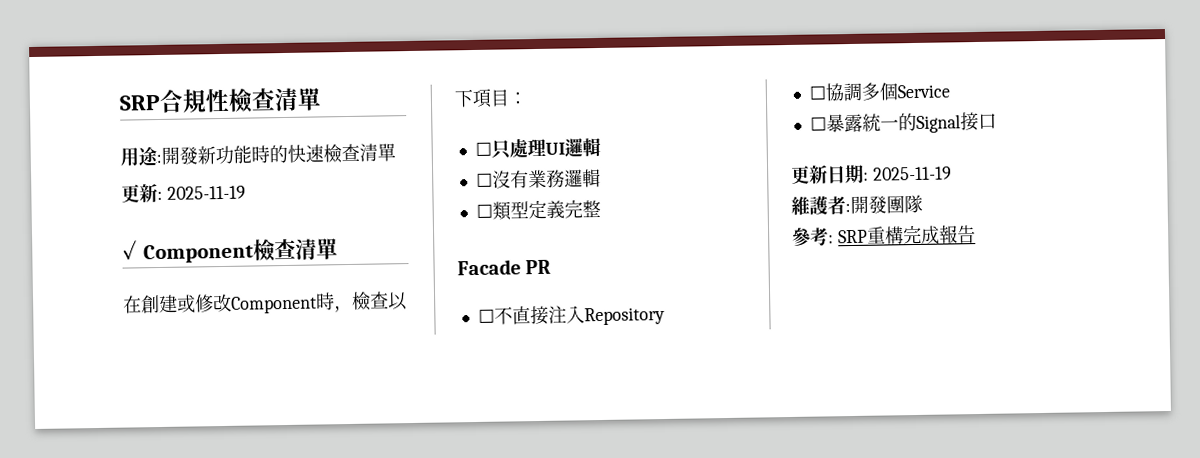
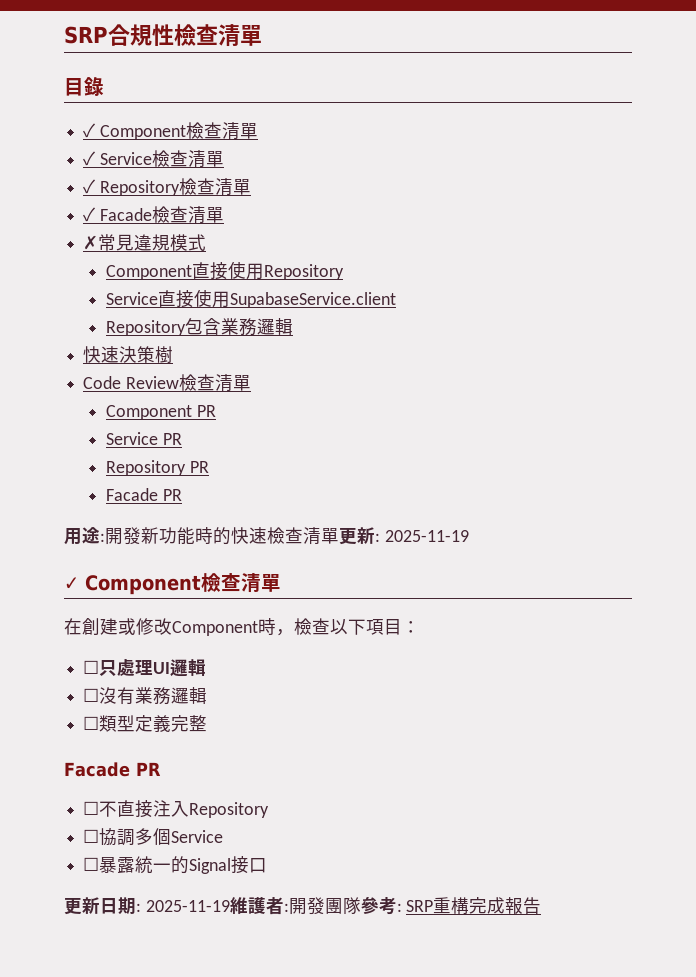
(322, 99) none -> [64,77,104,96] [83,122,258,140] [83,150,224,168] [83,178,251,196] [83,206,224,224] [83,234,207,251] [105,261,344,280] [105,289,396,308] [105,318,293,336] [83,346,174,363] [83,374,251,392] [105,405,216,420] [105,432,182,445] [105,460,209,476] [105,488,182,501] // 目錄 // ✓ Component檢查清單 // ✓ Service檢查清單 // ✓ Repository檢查清單 // ✓ Facade檢查清單 // ✗常見違規模式 // Component直接使用Repository // Service直接使用SupabaseService.client // Repository包含業務邏輯 // 快速決策樹 // Code Review檢查清單 // Component PR // Service PR // Repository PR // Facade PR
(396, 152) // -> (339, 536) none
(952, 173) // -> (230, 906) none
(923, 204) // -> (361, 906) none

